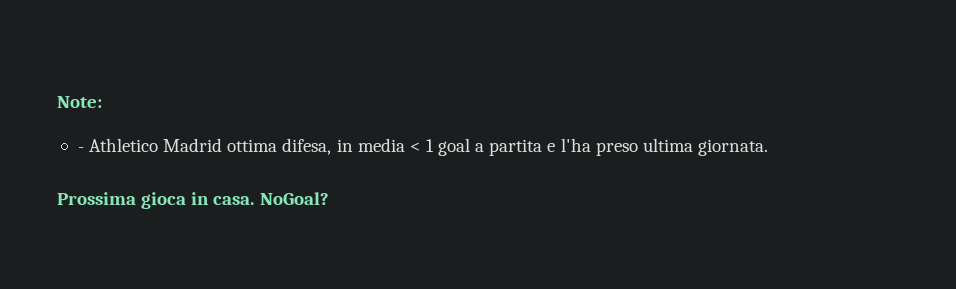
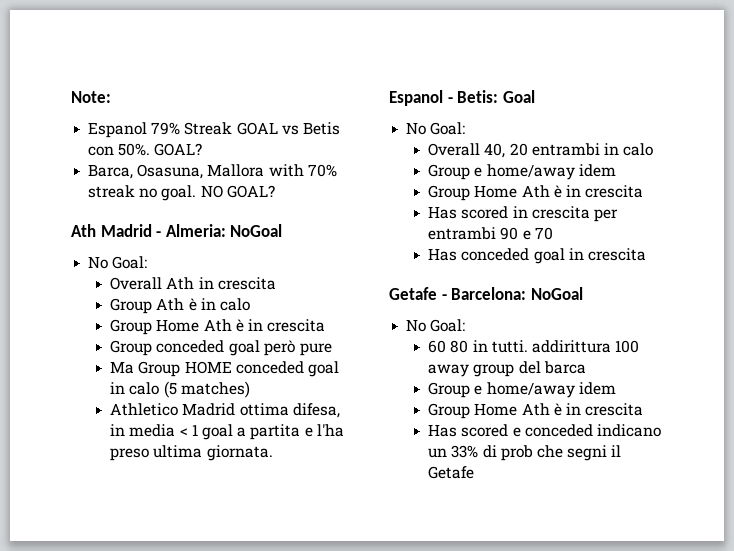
[77,147,84,152] - -> [88,122,340,138] [88,143,203,156] [88,164,337,179] [88,185,275,201] [71,224,283,237] [88,256,148,269] [110,277,276,290] [110,298,250,314] [110,319,326,335] [110,340,332,356] [110,361,339,377] [110,381,250,398] Espanol 79% Streak GOAL vs Betis con 50%. GOAL? // Barca, Osasuna, Mallora with 70% streak no goal. NO GOAL? // Ath Madrid - Almeria: NoGoal // No Goal: // Overall Ath in crescita // Group Ath è in calo // Group Home Ath è in crescita // Group conceded goal però pure // Ma Group HOME conceded goal in calo (5 matches) //
[57,192,329,209] Prossima gioca in casa. NoGoal? -> [389,90,535,106] [406,122,466,135] [428,143,654,158] [428,164,616,180] [428,185,644,201] [428,206,618,222] [428,227,553,240] [428,248,646,264] [389,287,583,300] [406,319,466,332] [428,340,640,353] [428,361,586,377] [428,382,616,398] [428,403,644,419] [428,424,661,437] [428,445,622,461] [428,466,475,479] Espanol - Betis: Goal // No Goal: // Overall 40, 20 entrambi in calo // Group e home/away idem // Group Home Ath è in crescita // Has scored in crescita per entrambi 90 e 70 // Has conceded goal in crescita // Getafe - Barcelona: NoGoal // No Goal: // 60 80 in tutti. addirittura 100 away group del barca // Group e home/away idem // Group Home Ath è in crescita // Has scored e conceded indicano un 33% di prob che segni il Getafe

